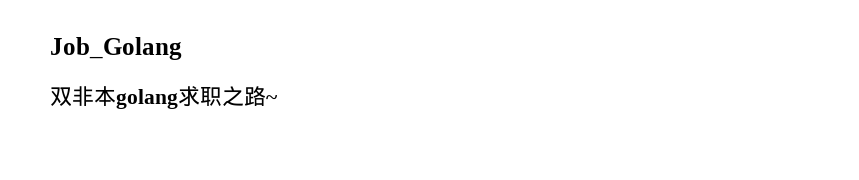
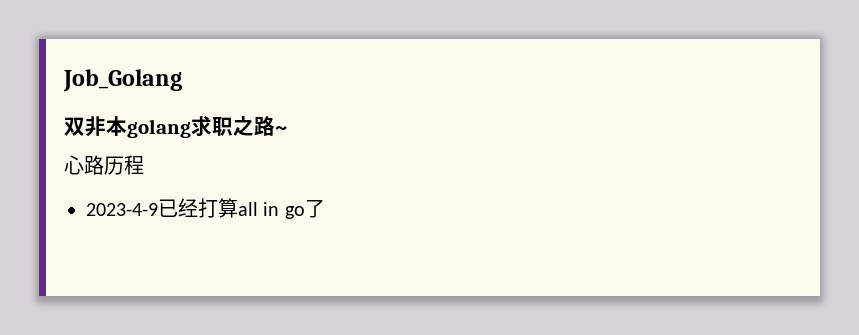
(278, 99) none -> [64,155,144,175] [86,198,325,219] // 心路历程 // 2023-4-9已经打算all in go了

